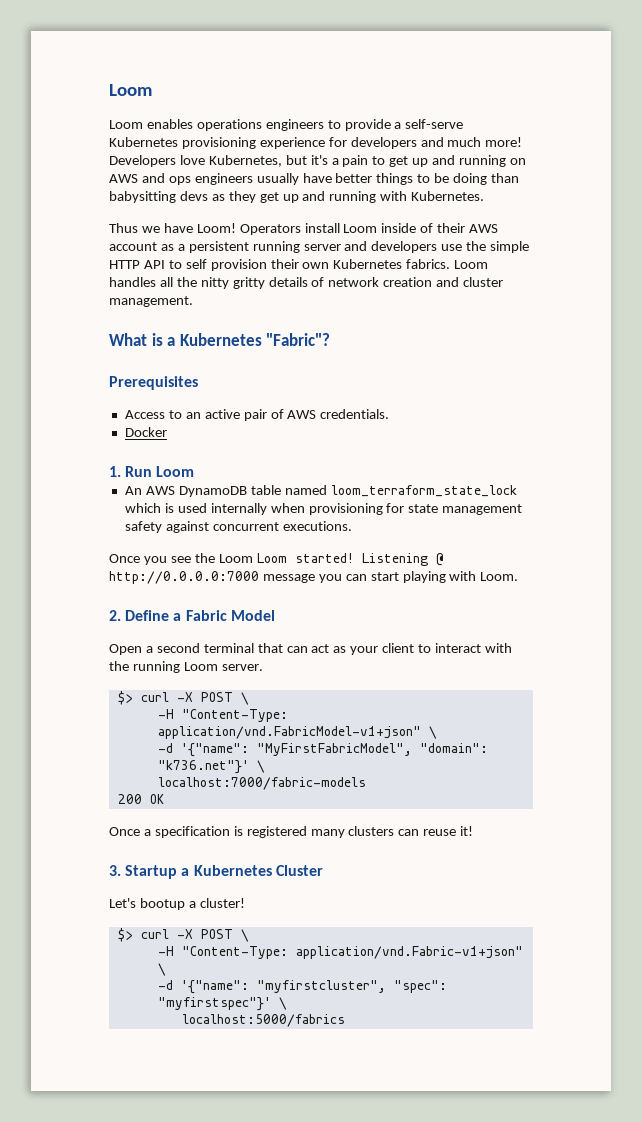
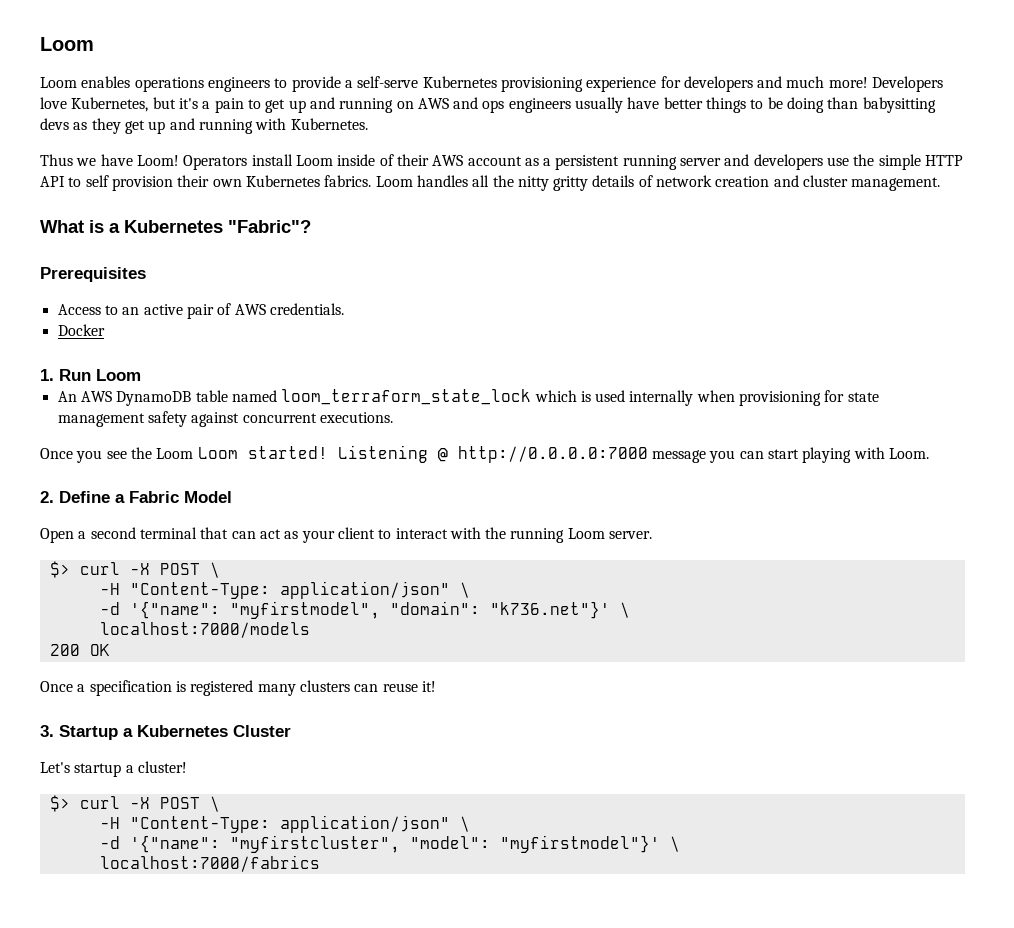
[157,726,437,739] [157,743,412,757] application/vnd.FabricModel-v1+json" \ // -d '{"name": "MyFirstFabricModel", -> [279,581,470,599] [99,601,380,619] application/json" \ // -d '{"name": "myfirstmodel",
[157,777,366,790] localhost:7000/fabric-models -> [99,622,310,638] localhost:7000/models
[139,898,185,910] bootup -> [74,763,122,777] startup
[295,946,523,959] application/vnd.Fabric-v1+json" -> [279,815,450,833] application/json"
[393,980,447,993] [157,997,287,1011] [181,1014,345,1027] "spec": "myfirstspec"}' \ // localhost:5000/fabrics -> [409,835,680,853] [99,855,320,872] "model": "myfirstmodel"}' \ // localhost:7000/fabrics

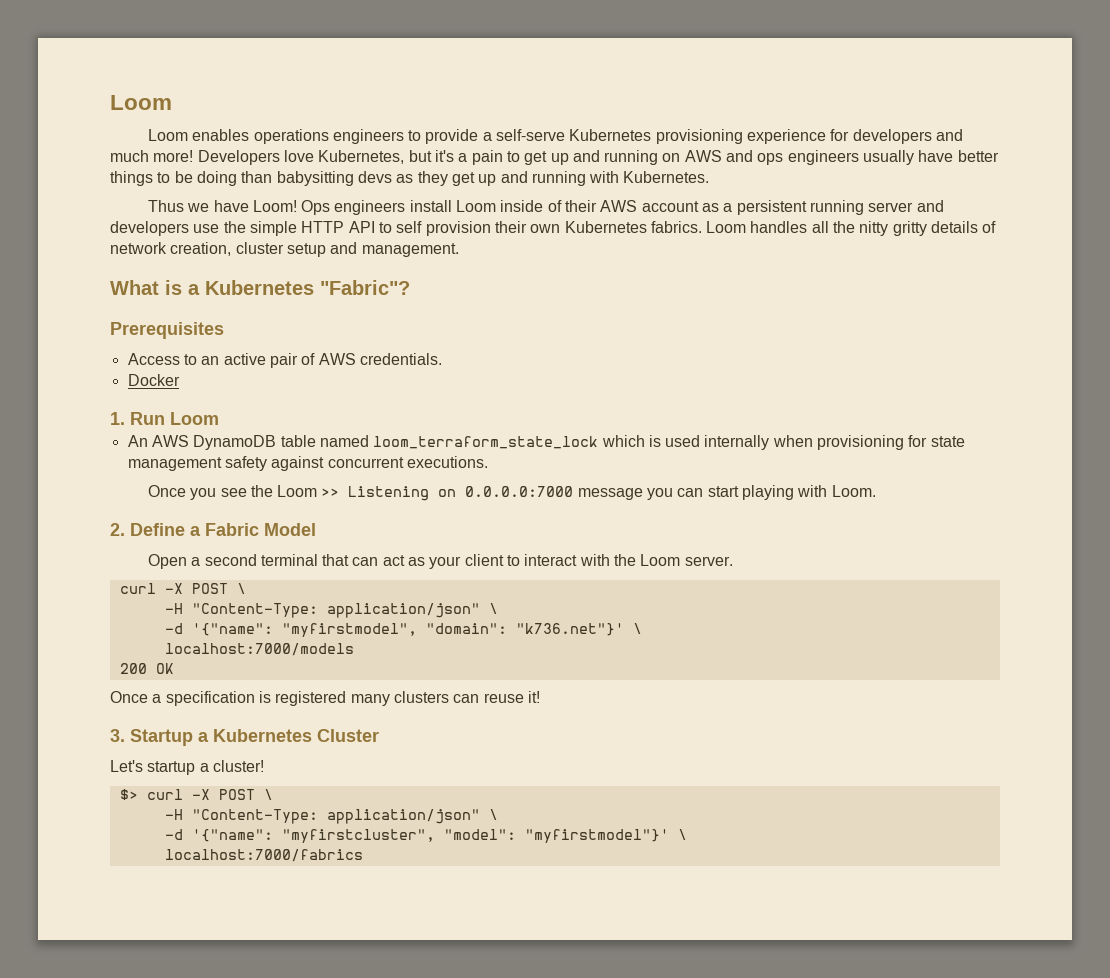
[183,155,248,170] Operators -> [301,200,406,215] Ops engineers
[715,175,849,187] creation and cluster -> [170,242,358,257] creation, cluster setup and
[197,445,648,463] Loom started! Listening @ http://0.0.0.0:7000 -> [321,486,574,501] >> Listening on 0.0.0.0:7000
[510,528,565,543] running -> (637, 560) none
[49,561,70,578] $> -> (733, 561) none

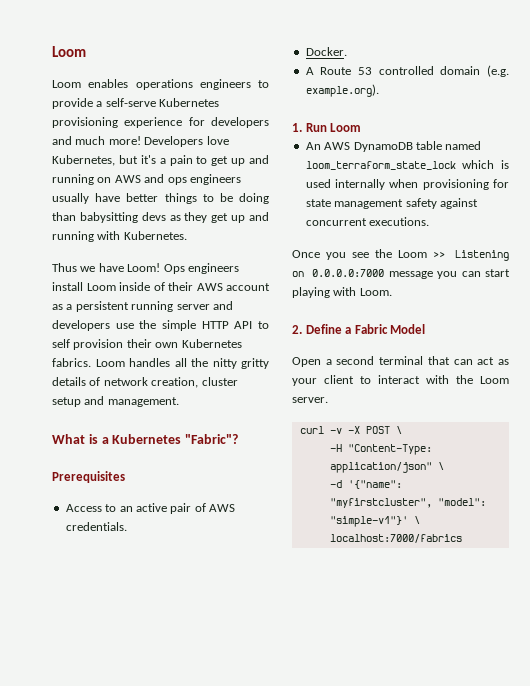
[127,374,180,386] Docker -> [305,47,347,56] [305,65,509,77] [305,84,379,97] Docker. // A Route 53 controlled domain (e.g. example.org).
[164,583,246,594] [164,603,498,618] [164,623,642,637] [164,643,354,656] [119,663,174,674] [110,691,540,706] [110,729,379,746] [110,760,264,775] [119,789,183,800] -X POST \ // -H "Content-Type: application/json" \ // -d '{"name": "myfirstmodel", "domain": "k736.net"}' \ // localhost:7000/models // 200 OK // Once a specification is registered many clusters can reuse it! // 3. Startup a Kubernetes Cluster // Let's startup a cluster! // $> curl -> [329,428,342,434] -v
[524,829,669,843] "myfirstmodel"}' -> [329,516,408,527] "simple-v1"}'

